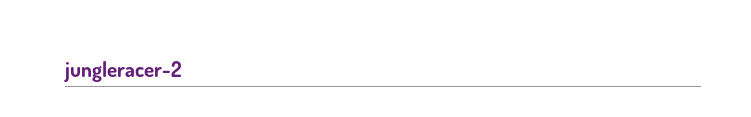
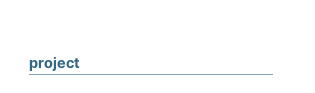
[64,61,182,82] jungleracer-2 -> [29,56,80,71] project

